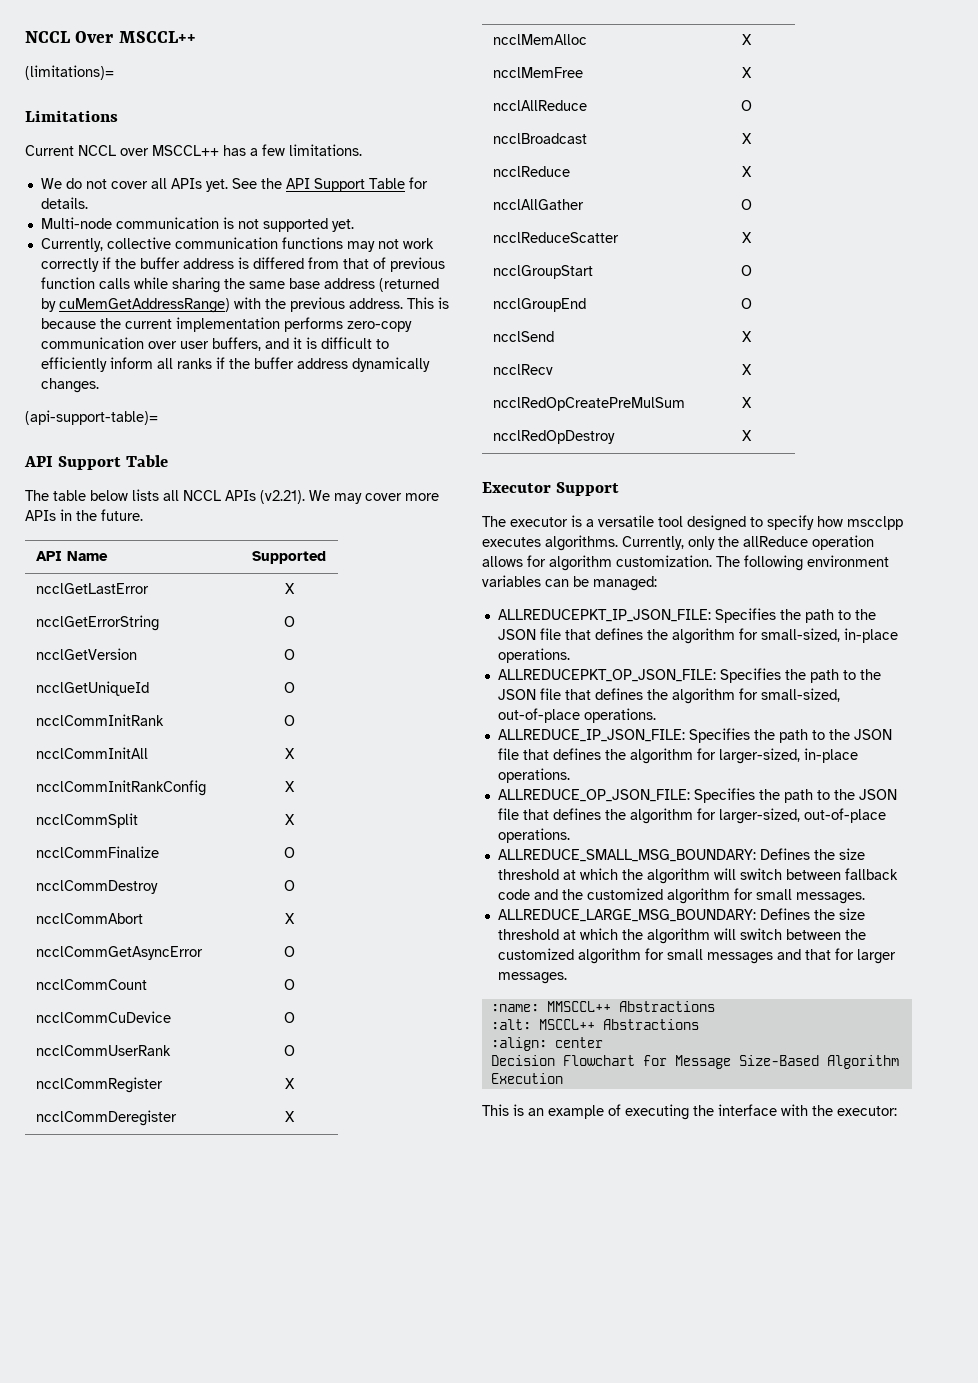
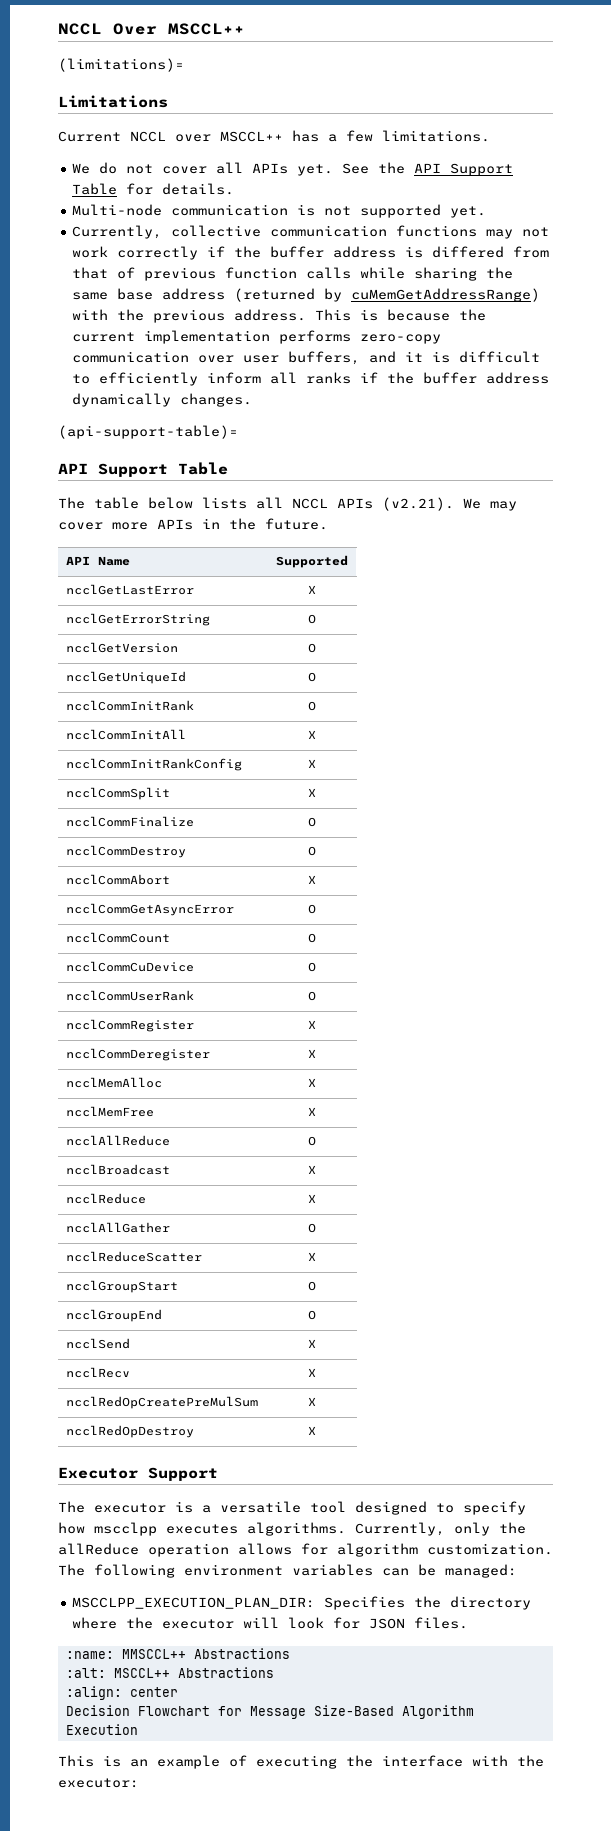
[497,608,876,623] [497,628,898,644] [497,648,570,663] [497,668,881,683] [497,688,840,704] [497,708,656,723] [497,728,892,743] [497,748,858,764] [497,768,570,783] [497,788,897,803] [497,808,886,824] [497,828,570,843] [497,848,865,862] [497,868,898,884] [497,888,865,904] [497,908,865,922] [497,928,866,944] [497,948,896,964] [497,972,567,984] ALLREDUCEPKT_IP_JSON_FILE: Specifies the path to the JSON file that defines the algorithm for small-sized, in-place operations. // ALLREDUCEPKT_OP_JSON_FILE: Specifies the path to the JSON file that defines the algorithm for small-sized, out-of-place operations. // ALLREDUCE_IP_JSON_FILE: Specifies the path to the JSON file that defines the algorithm for larger-sized, in-place operations. // ALLREDUCE_OP_JSON_FILE: Specifies the path to the JSON file that defines the algorithm for larger-sized, out-of-place operations. // ALLREDUCE_SMALL_MSG_BOUNDARY: Defines the size threshold at which the algorithm will switch between fallback code and the customized algorithm for small messages. // ALLREDUCE_LARGE_MSG_BOUNDARY: Defines the size threshold at which the algorithm will switch between the customized algorithm for small messages and that for larger messages. -> [72,1596,532,1610] [72,1617,469,1629] MSCCLPP_EXECUTION_PLAN_DIR: Specifies the directory where the executor will look for JSON files.

